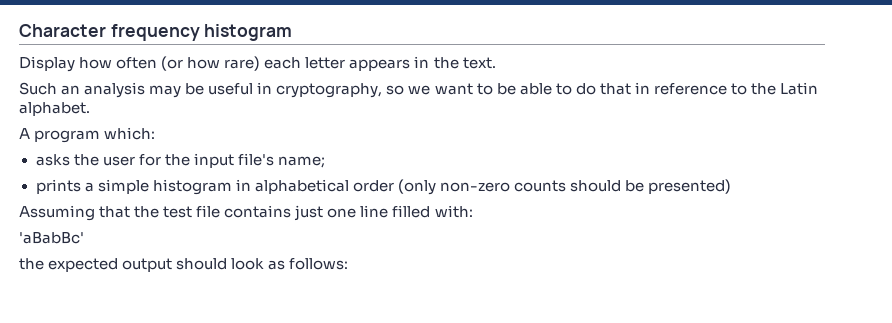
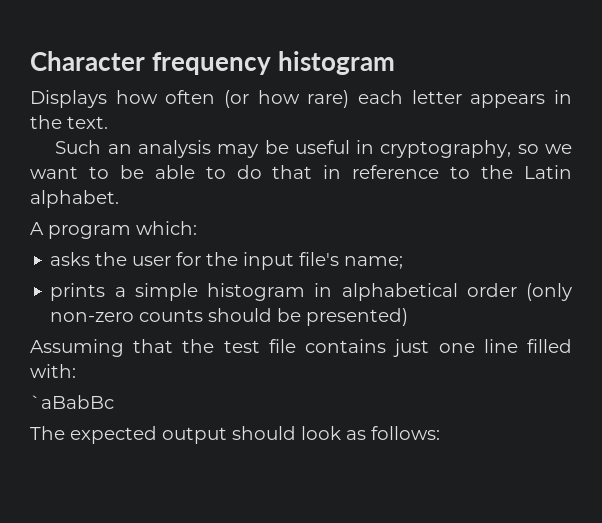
[19,56,75,72] Display -> [30,90,107,108] Displays
[19,232,84,244] [19,258,44,270] 'aBabBc' // the -> [30,395,114,409] [30,426,65,440] `aBabBc // The

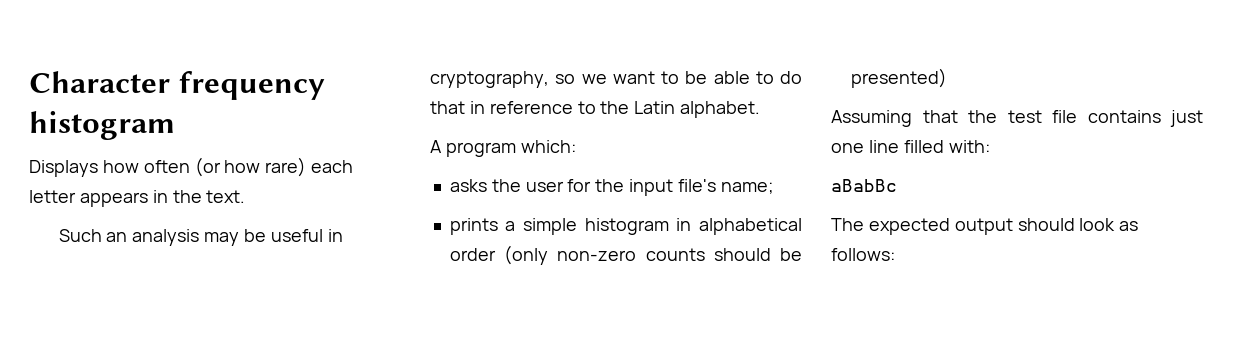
[30,395,114,409] `aBabBc -> [831,179,897,192] aBabBc

